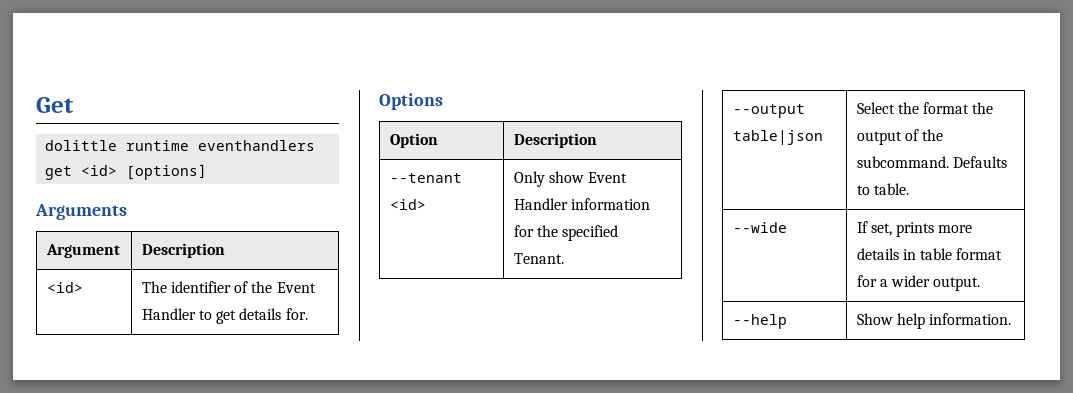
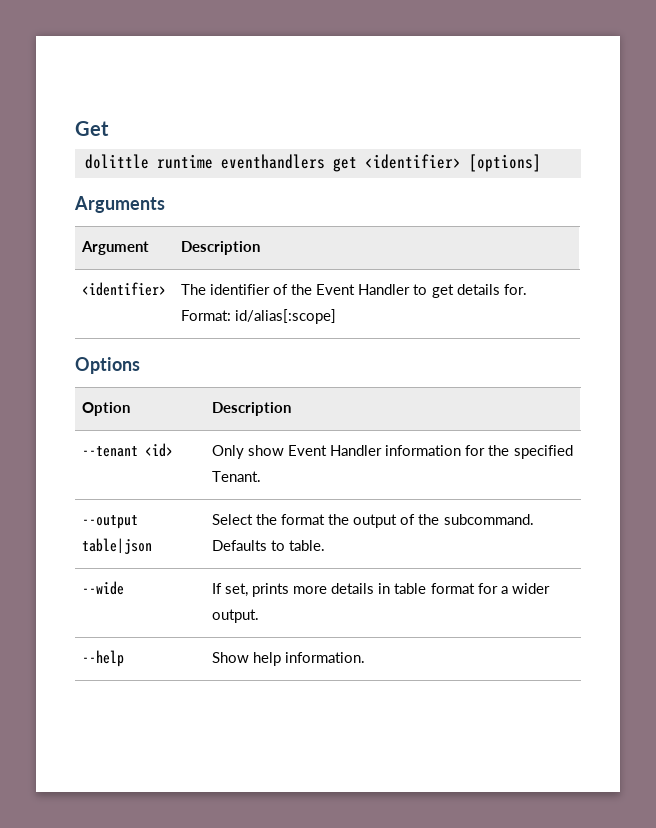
[81,165,118,176] <id> -> [364,154,461,169] <identifier>
[46,282,83,293] <id> -> [82,282,167,296] <identifier>
(308, 314) none -> [181,309,337,324] Format: id/alias[:scope]

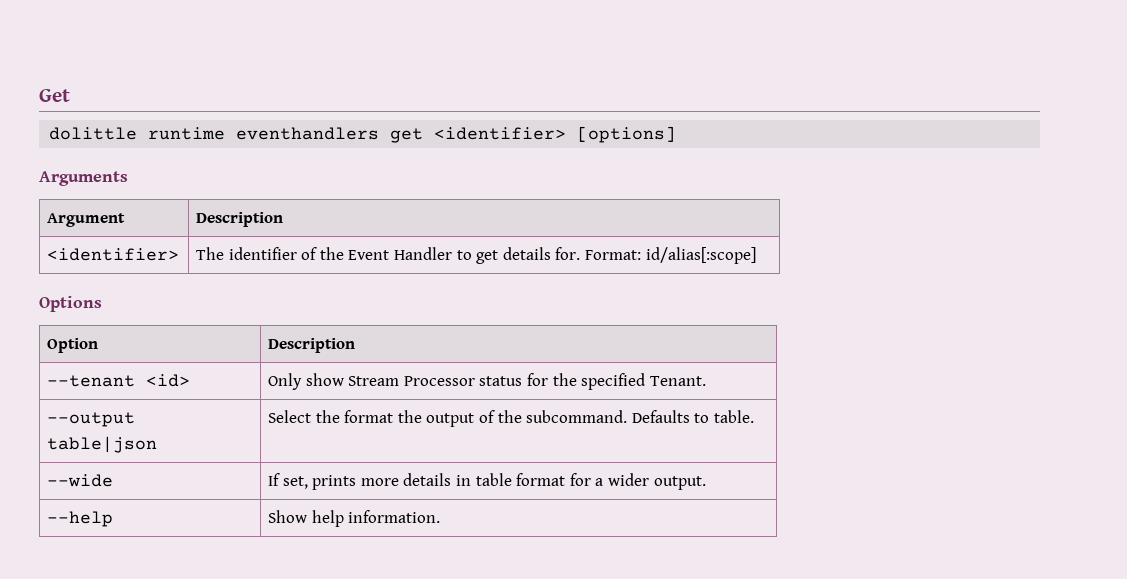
[288,445,462,456] Event Handler information -> [348,376,523,386] Stream Processor status

